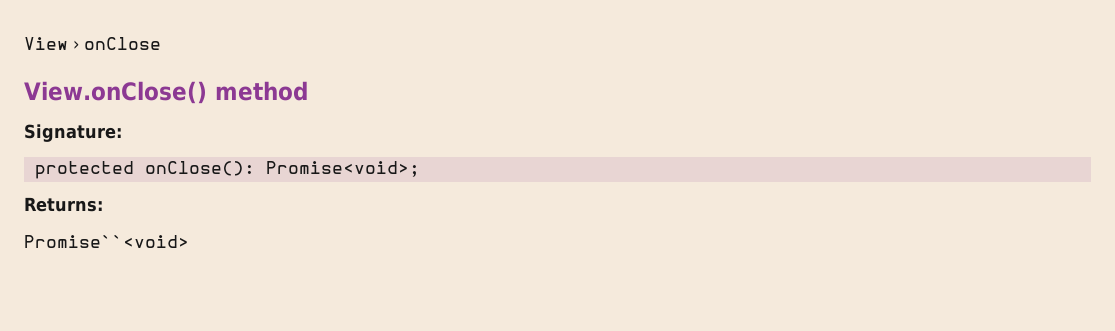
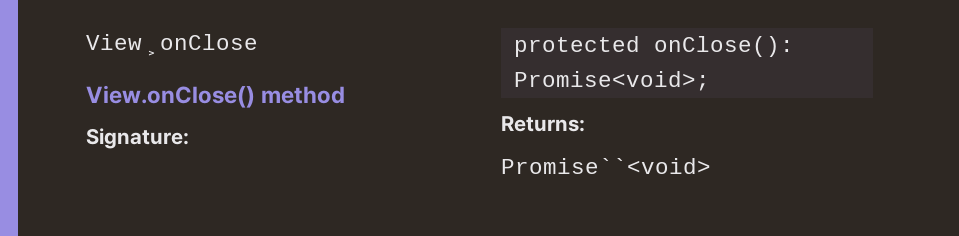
[73,40,79,50] › -> [147,50,155,56] ˲

